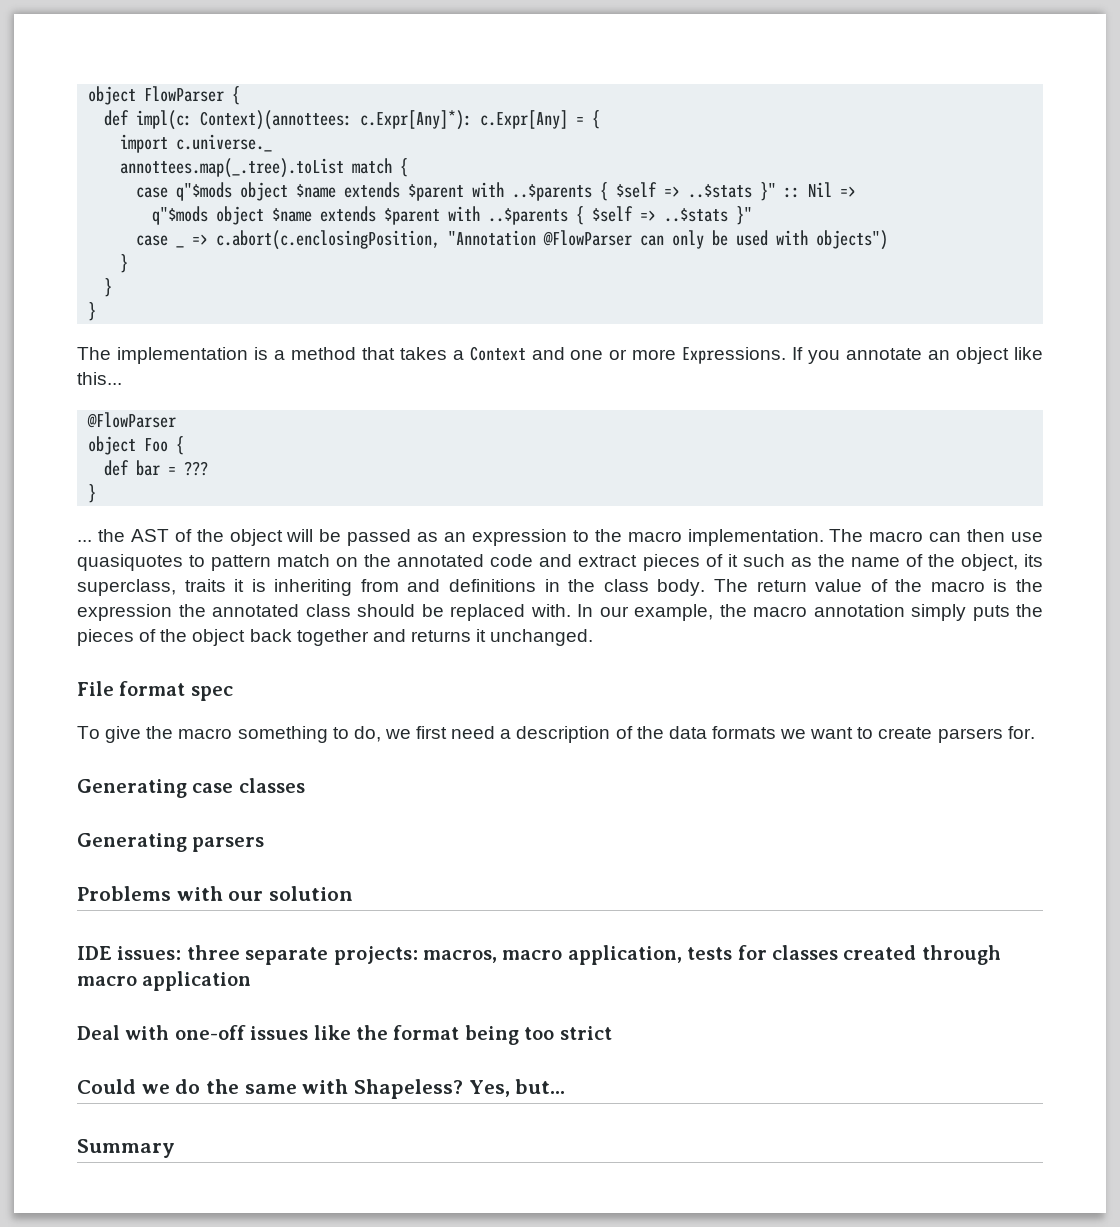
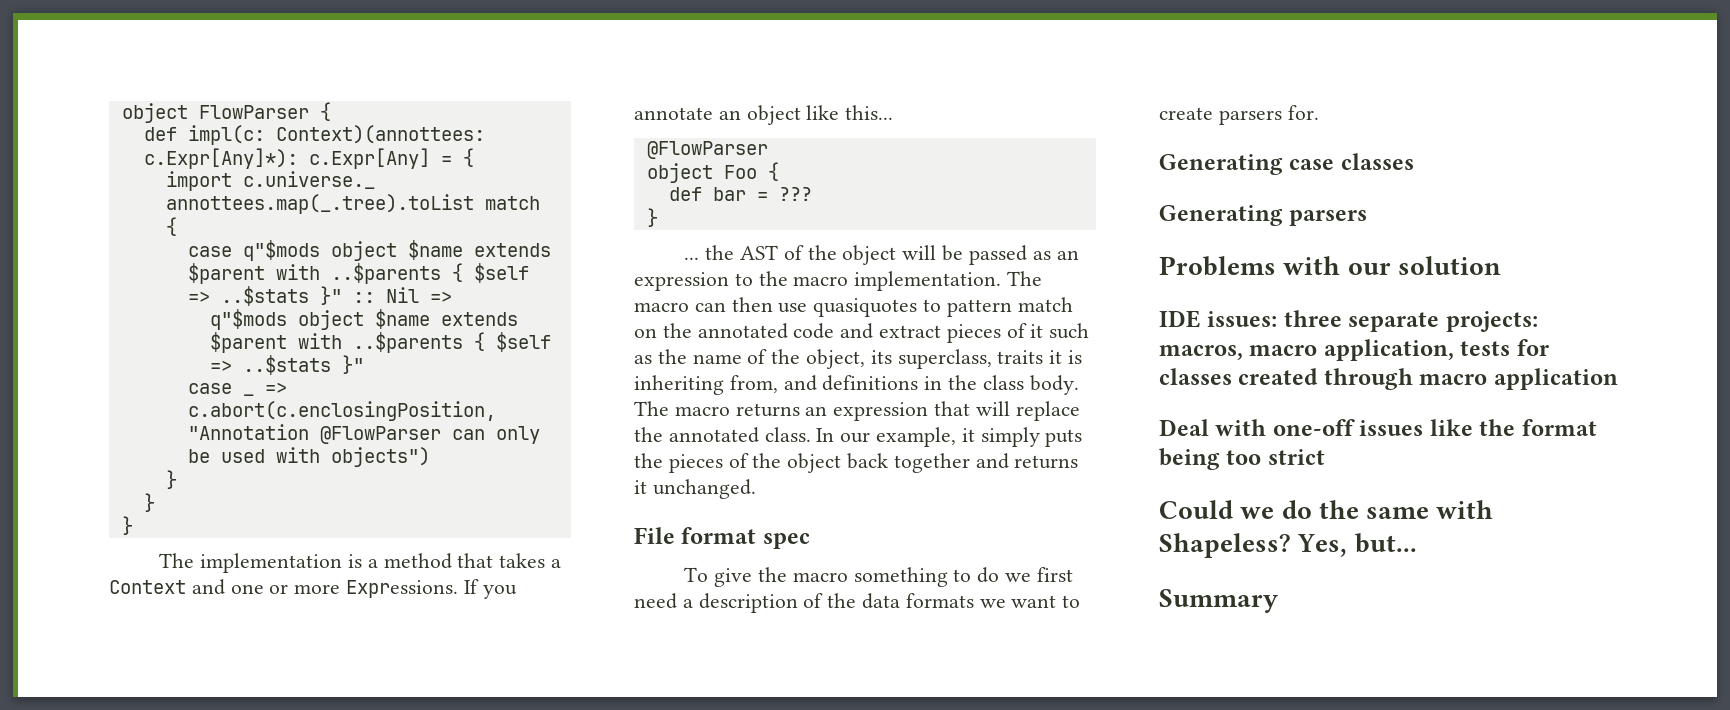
[360,579,399,592] from -> [729,375,778,393] from,
[756,579,1043,592] [77,604,905,621] return value of the macro is the expression the annotated class should be replaced with. In our example, the macro annotation -> [674,401,1080,421] [634,427,975,447] macro returns an expression that will replace the annotated class. In our example, it
[353,726,381,742] do, -> [977,567,1000,583] do

